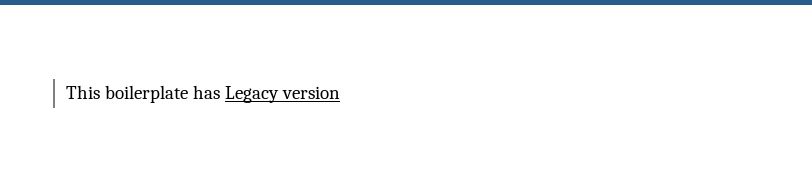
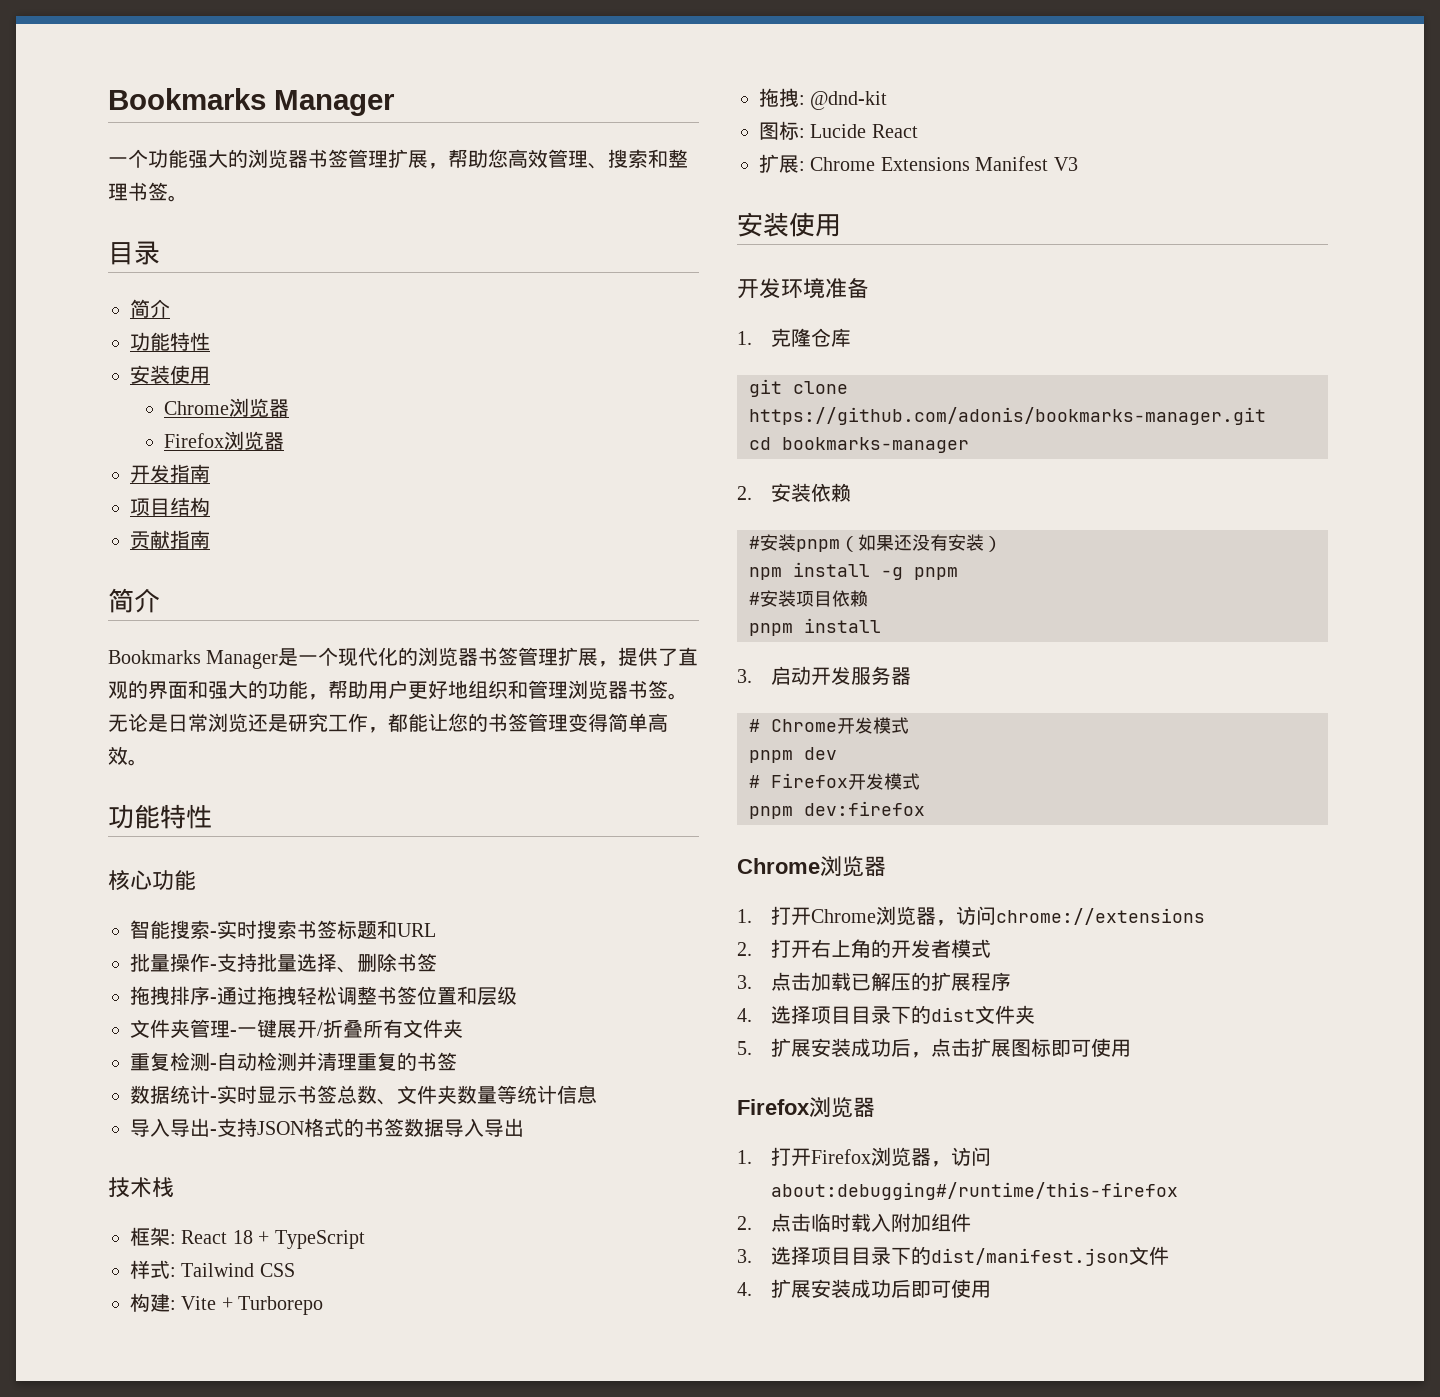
[65,85,341,103] This boilerplate has Legacy version -> [108,88,395,116] [108,149,688,169] [108,182,188,202] [108,241,160,265] [130,299,170,318] [130,332,210,351] [130,365,210,384] [163,398,289,417] [163,431,284,450] [130,464,210,483] [130,497,210,516] [130,530,210,550] [108,588,160,613] [108,647,699,669] [108,680,688,700] [108,713,668,733] [108,746,148,766] [108,804,212,829] [108,870,196,890] [130,920,436,939] [130,953,437,973] [130,986,517,1006] [130,1019,463,1039] [130,1052,457,1072] [130,1085,597,1105] [130,1118,524,1137] [108,1177,174,1198] [130,1227,365,1249] [130,1260,295,1279] [130,1293,324,1315] [759,88,888,110] [759,121,918,140] [759,154,1078,173] [737,212,841,237] [737,278,869,299] [737,328,851,347] [749,379,848,397] [749,407,1266,425] [749,437,969,453] [737,483,851,502] [749,534,1002,552] [749,562,958,580] [749,590,868,607] [749,618,881,636] [737,666,911,685] [749,717,909,734] [749,747,837,763] [749,773,920,790] [749,801,925,819] [737,856,886,876] [737,906,1205,926] [737,939,991,958] [737,972,1011,992] [737,1005,1035,1025] [737,1038,1131,1058] [737,1097,875,1117] [737,1147,991,1167] [770,1182,1178,1200] [737,1213,971,1233] [737,1246,1169,1266] [737,1279,991,1298] Bookmarks Manager // 一个功能强大的浏览器书签管理扩展，帮助您高效管理、搜索和整理书签。 // 目录 // 简介 // 功能特性 // 安装使用 // Chrome浏览器 // Firefox浏览器 // 开发指南 // 项目结构 // 贡献指南 // 简介 // Bookmarks Manager是一个现代化的浏览器书签管理扩展，提供了直观的界面和强大的功能，帮助用户更好地组织和管理浏览器书签。无论是日常浏览还是研究工作，都能让您的书签管理变得简单高效。 // 功能特性 // 核心功能 // 智能搜索-实时搜索书签标题和URL // 批量操作-支持批量选择、删除书签 // 拖拽排序-通过拖拽轻松调整书签位置和层级 // 文件夹管理-一键展开/折叠所有文件夹 // 重复检测-自动检测并清理重复的书签 // 数据统计-实时显示书签总数、文件夹数量等统计信息 // 导入导出-支持JSON格式的书签数据导入导出 // 技术栈 // 框架: React 18 + TypeScript // 样式: Tailwind CSS // 构建: Vite + Turborepo // 拖拽: @dnd-kit // 图标: Lucide React // 扩展: Chrome Extensions Manifest V3 // 安装使用 // 开发环境准备 // 1.克隆仓库 // git clone https://github.com/adonis/bookmarks-manager.git // cd bookmarks-manager // 2.安装依赖 // #安装pnpm（如果还没有安装） // npm install -g pnpm // #安装项目依赖 // pnpm install // 3.启动开发服务器 // # Chrome开发模式 // pnpm dev // # Firefox开发模式 // pnpm dev:firefox // Chrome浏览器 // 1.打开Chrome浏览器，访问chrome://extensions // 2.打开右上角的开发者模式 // 3.点击加载已解压的扩展程序 // 4.选择项目目录下的dist文件夹 // 5.扩展安装成功后，点击扩展图标即可使用 // Firefox浏览器 // 1.打开Firefox浏览器，访问about:debugging#/runtime/this-firefox // 2.点击临时载入附加组件 // 3.选择项目目录下的dist/manifest.json文件 // 4.扩展安装成功后即可使用

